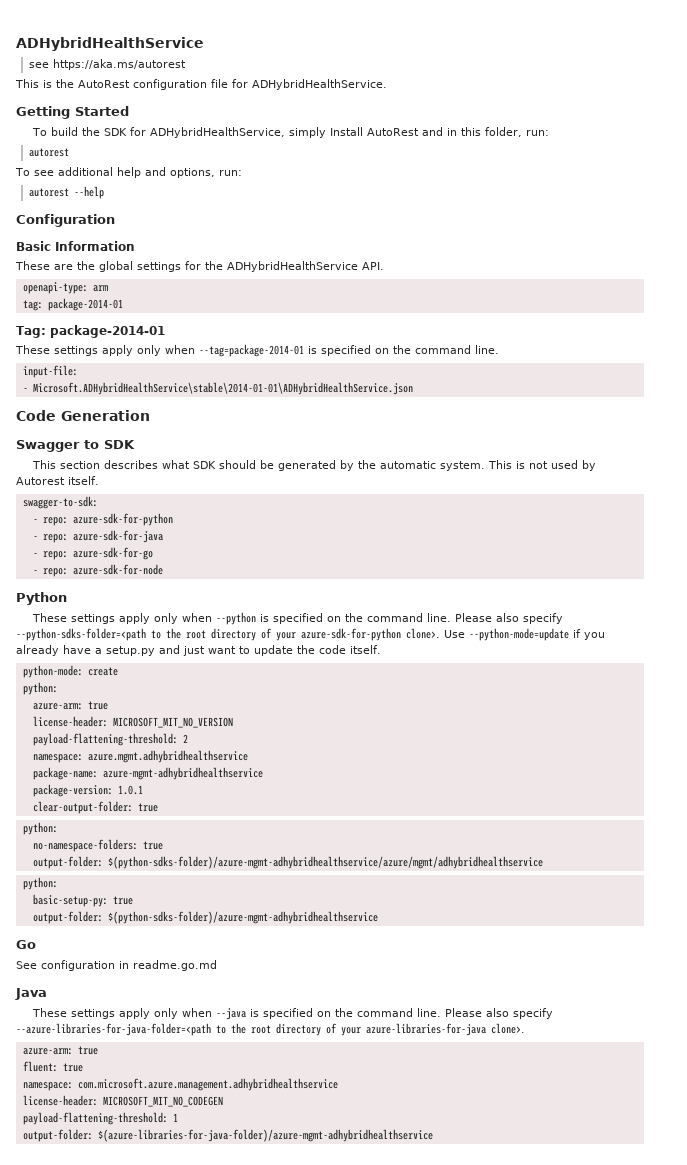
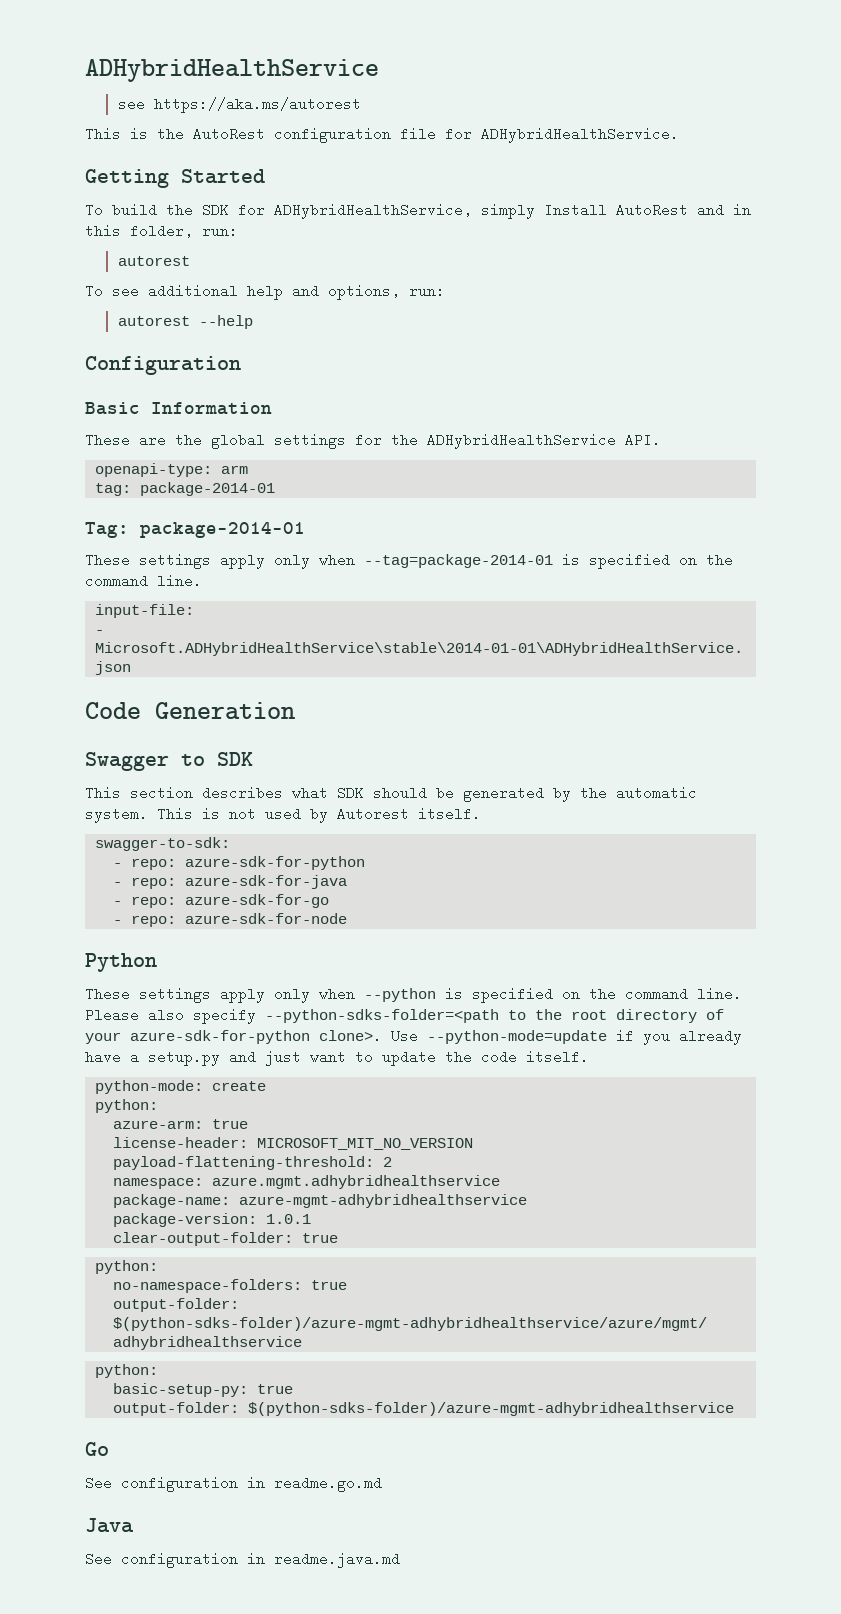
[31,1008,553,1020] [16,1023,525,1036] [22,1046,98,1055] [22,1061,83,1072] [22,1078,338,1091] [22,1095,223,1107] [22,1112,178,1125] [22,1129,433,1142] These settings apply only when --java is specified on the command line. Please also specify --azure-libraries-for-java-folder=<path to the root directory of your azure-libraries-for-java clone>. // azure-arm: true // fluent: true // namespace: com.microsoft.azure.management.adhybridhealthservice // license-header: MICROSOFT_MIT_NO_CODEGEN // payload-flattening-threshold: 1 // output-folder: $(azure-libraries-for-java-folder)/azure-mgmt-adhybridhealthservice -> [85,1552,400,1568] See configuration in readme.java.md

